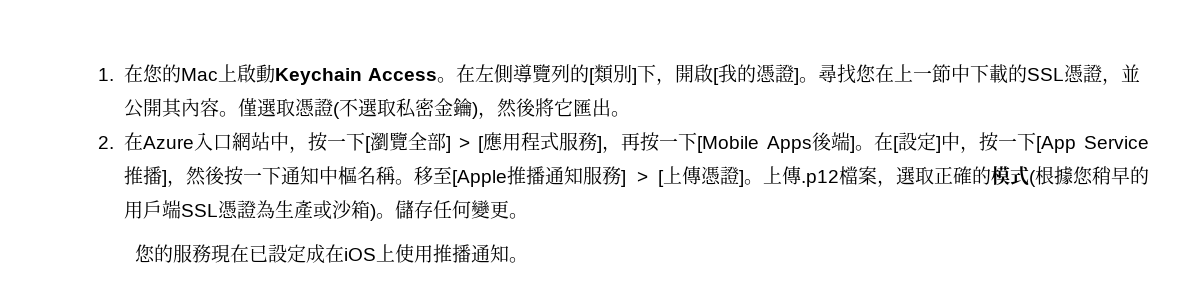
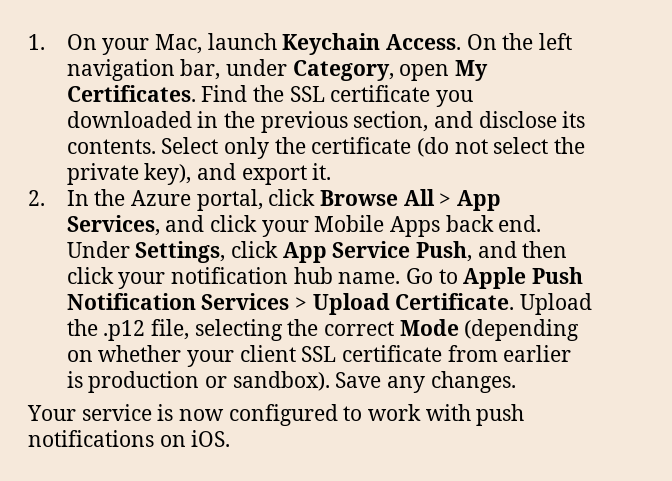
[124,64,1140,85] [124,98,631,119] [98,132,1149,153] [124,166,1149,187] [124,200,529,221] [135,244,529,264] 在您的Mac上啟動Keychain Access。在左側導覽列的[類別]下，開啟[我的憑證]。尋找您在上一節中下載的SSL憑證，並公開其內容。僅選取憑證(不選取私密金鑰)，然後將它匯出。 // 2.在Azure入口網站中，按一下[瀏覽全部] > [應用程式服務]，再按一下[Mobile Apps後端]。在[設定]中，按一下[App Service推播]，然後按一下通知中樞名稱。移至[Apple推播通知服務] > [上傳憑證]。上傳.p12檔案，選取正確的模式(根據您稍早的用戶端SSL憑證為生產或沙箱)。儲存任何變更。 // 您的服務現在已設定成在iOS上使用推播通知。 -> [66,33,572,55] [66,59,488,81] [66,85,473,107] [66,111,586,133] [66,137,585,159] [66,163,332,185] [28,189,501,211] [66,215,542,237] [66,241,568,263] [66,267,583,289] [66,293,592,315] [66,319,580,341] [66,345,572,367] [66,371,516,393] [27,404,525,426] [28,430,231,447] On your Mac, launch Keychain Access. On the left navigation bar, under Category, open My Certificates. Find the SSL certificate you downloaded in the previous section, and disclose its contents. Select only the certificate (do not select the private key), and export it. // 2. In the Azure portal, click Browse All > App Services, and click your Mobile Apps back end. Under Settings, click App Service Push, and then click your notification hub name. Go to Apple Push Notification Services > Upload Certificate. Upload the .p12 file, selecting the correct Mode (depending on whether your client SSL certificate from earlier is production or sandbox). Save any changes. // Your service is now configured to work with push notifications on iOS.

